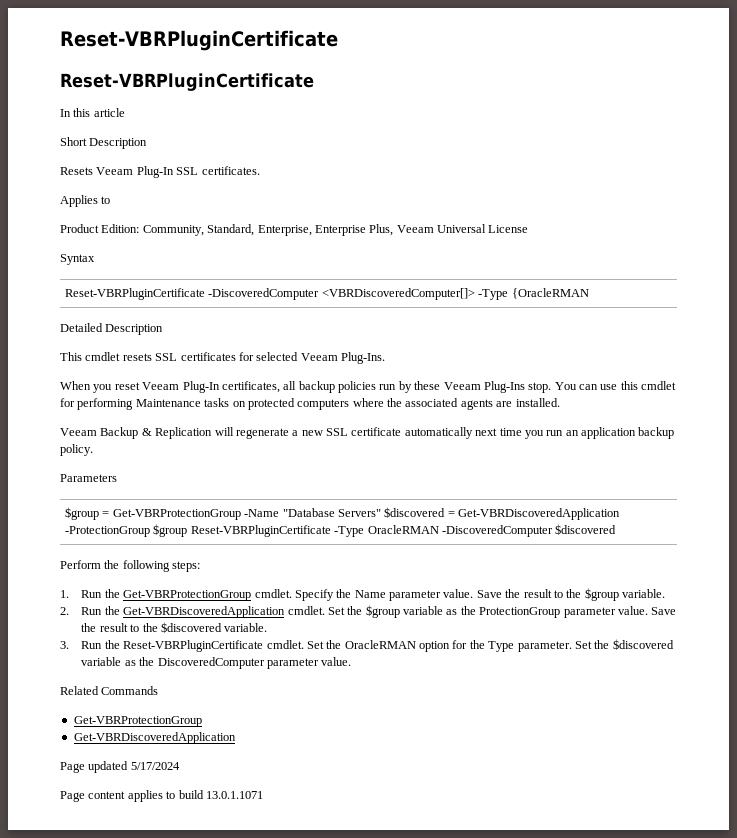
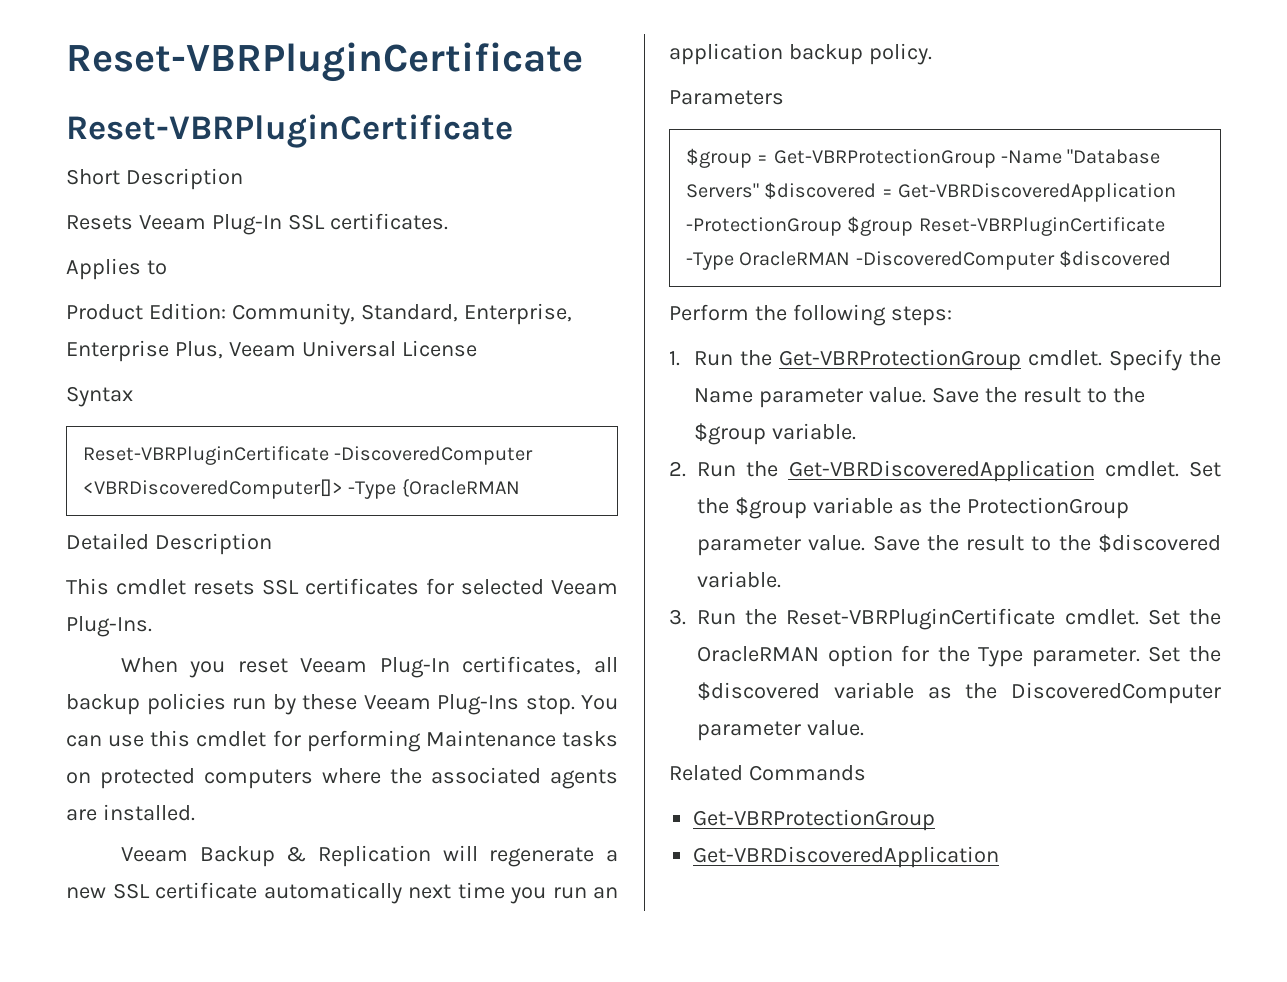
[60,108,125,117] // In this article -> (513, 131) none
[60,761,180,773] [60,790,263,802] // Page updated 5/17/2024 // Page content applies to build 13.0.1.1071 -> (1000, 857) none

